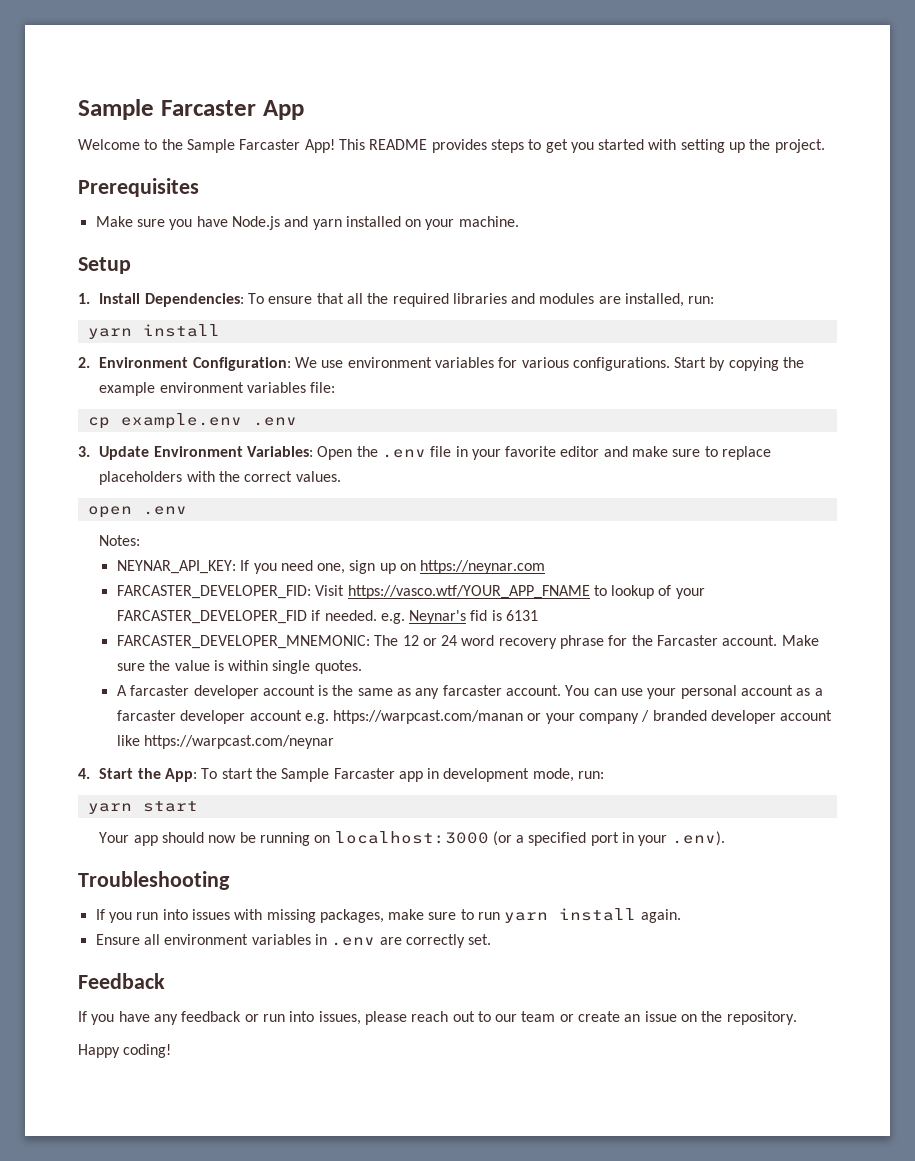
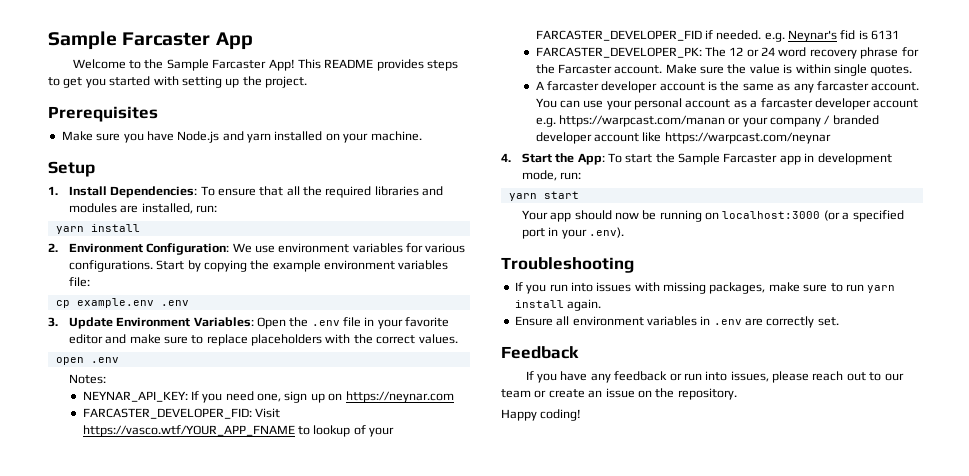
[116,635,370,649] FARCASTER_DEVELOPER_MNEMONIC: -> [535,47,702,58] FARCASTER_DEVELOPER_PK:

